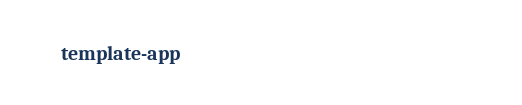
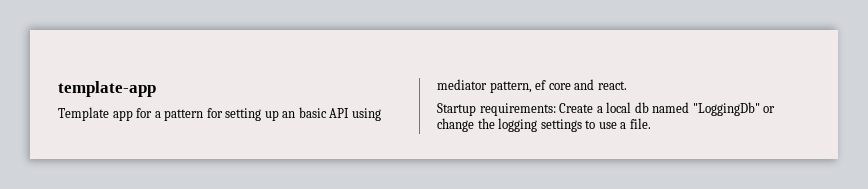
(180, 54) none -> [58,107,381,121] [437,79,627,93] [437,102,776,116] [437,118,651,132] // Template app for a pattern for setting up an basic API using mediator pattern, ef core and react. // Startup requirements: Create a local db named "LoggingDb" or change the logging settings to use a file.

